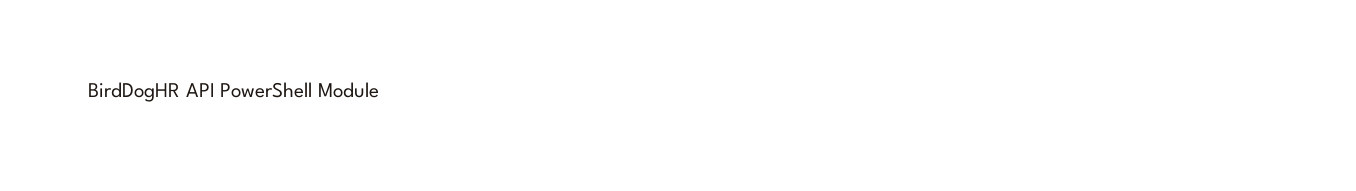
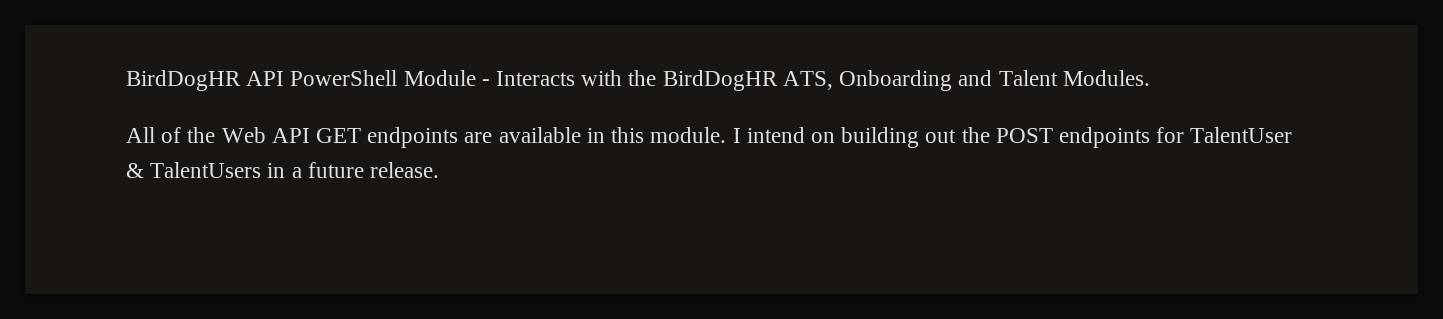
(380, 90) none -> [481,70,1150,91] [126,127,1293,148] [126,162,440,178] - Interacts with the BirdDogHR ATS, Onboarding and Talent Modules. // All of the Web API GET endpoints are available in this module. I intend on building out the POST endpoints for TalentUser & TalentUsers in a future release.

